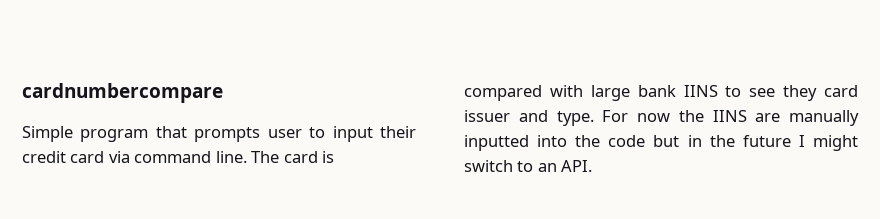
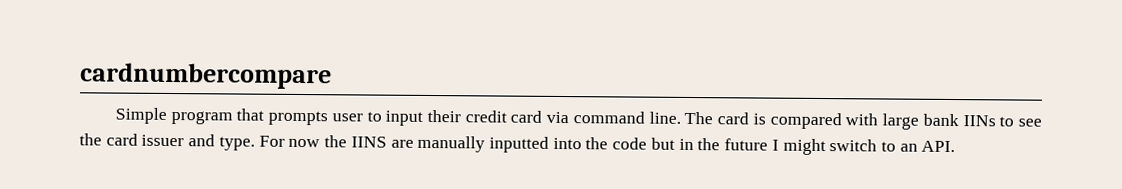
[683,85,718,97] IINS -> [962,115,996,127] IINs
[783,85,818,101] they -> [79,133,102,146] the

